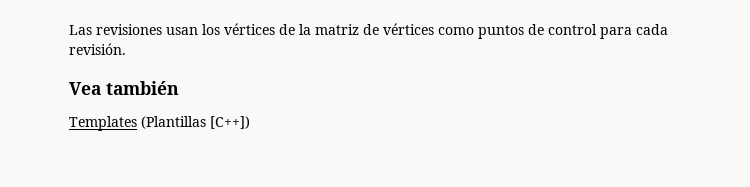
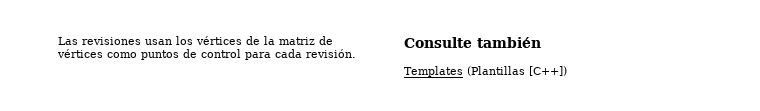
[69,82,101,95] Vea -> [404,37,472,48] Consulte

